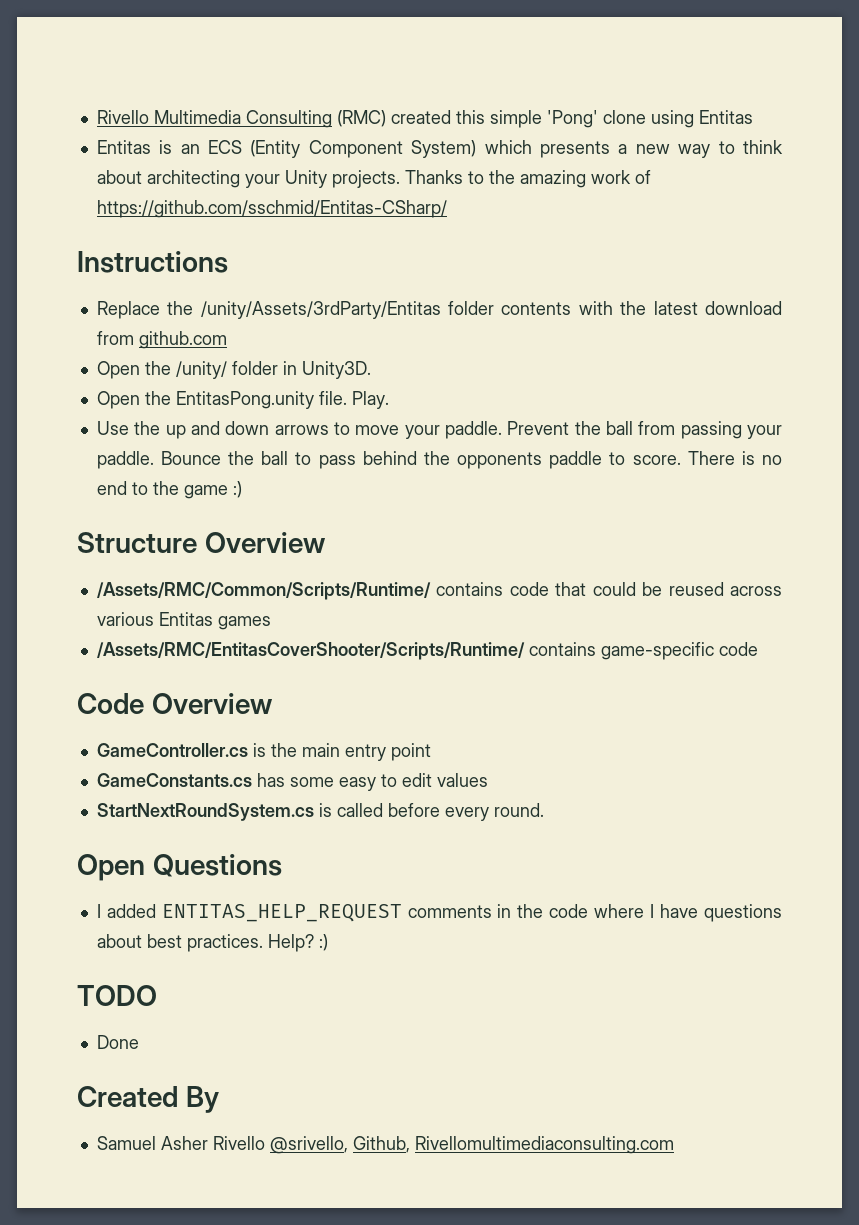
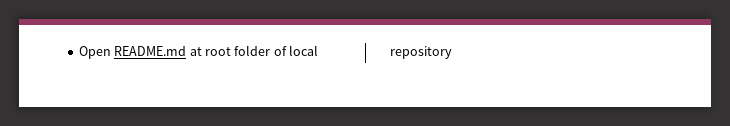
[96,110,753,128] [96,140,783,158] [96,170,651,188] [96,200,447,218] [77,251,228,273] [96,301,782,319] [96,331,227,349] [96,361,371,379] [96,391,389,409] [96,421,783,439] [96,451,782,469] [96,481,242,499] [77,532,326,553] [96,582,783,600] [96,612,271,630] [96,642,758,660] [77,693,273,714] [96,743,431,761] [96,773,488,791] [96,803,544,821] [77,854,282,881] [96,904,782,922] [96,934,328,952] [77,985,157,1006] [96,1035,139,1049] [77,1086,219,1113] [96,1136,674,1154] Rivello Multimedia Consulting (RMC) created this simple 'Pong' clone using Entitas // Entitas is an ECS (Entity Component System) which presents a new way to think about architecting your Unity projects. Thanks to the amazing work of https://github.com/sschmid/Entitas-CSharp/ // Instructions // Replace the /unity/Assets/3rdParty/Entitas folder contents with the latest download from github.com // Open the /unity/ folder in Unity3D. // Open the EntitasPong.unity file. Play. // Use the up and down arrows to move your paddle. Prevent the ball from passing your paddle. Bounce the ball to pass behind the opponents paddle to score. There is no end to the game :) // Structure Overview // /Assets/RMC/Common/Scripts/Runtime/ contains code that could be reused across various Entitas games // /Assets/RMC/EntitasCoverShooter/Scripts/Runtime/ contains game-specific code // Code Overview // GameController.cs is the main entry point // GameConstants.cs has some easy to edit values // StartNextRoundSystem.cs is called before every round. // Open Questions // I added ENTITAS_HELP_REQUEST comments in the code where I have questions about best practices. Help? :) // TODO // Done // Created By // Samuel Asher Rivello @srivello, Github, Rivellomultimediaconsulting.com -> [78,45,452,59] Open README.md at root folder of local repository

